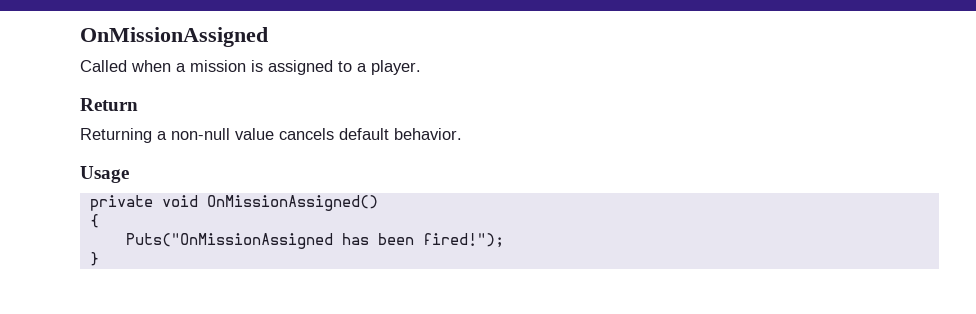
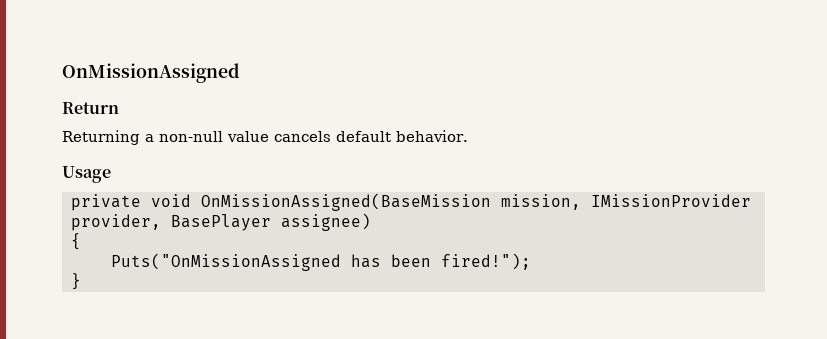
[80,60,421,75] // Called when a mission is assigned to a player. -> (240, 73) none
[206,195,378,211] OnMissionAssigned() -> [201,193,751,211] [71,213,371,231] OnMissionAssigned(BaseMission mission, IMissionProvider provider, BasePlayer assignee)

